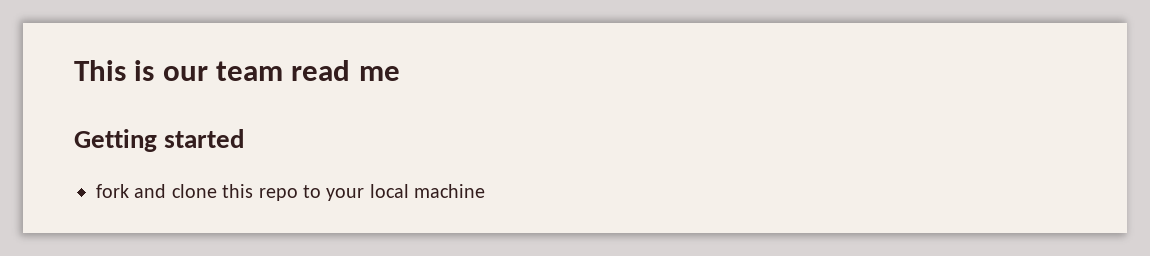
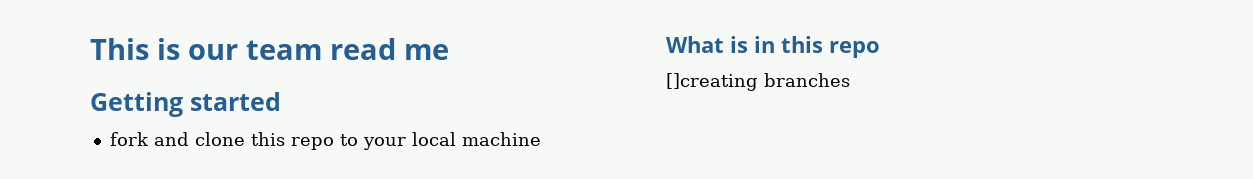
(486, 191) none -> [666,36,880,58] [666,73,850,91] // What is in this repo // []creating branches

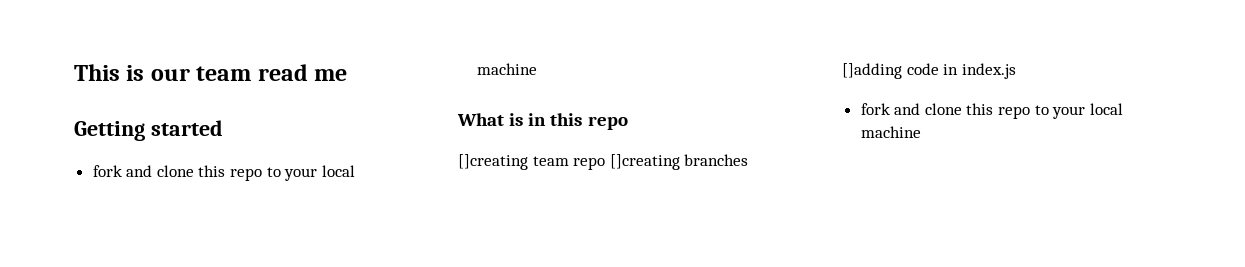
[764,73,850,87] branches -> [532,154,749,170] [842,63,1016,79] [860,103,1123,119] [860,126,921,138] team repo []creating branches []adding code in index.js // fork and clone this repo to your local machine

